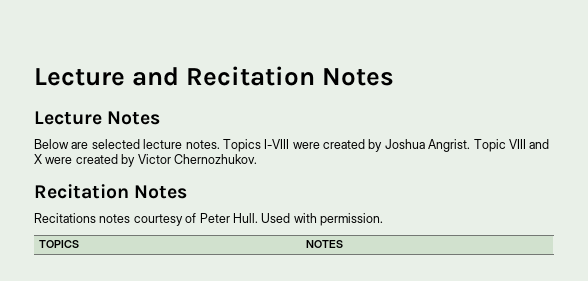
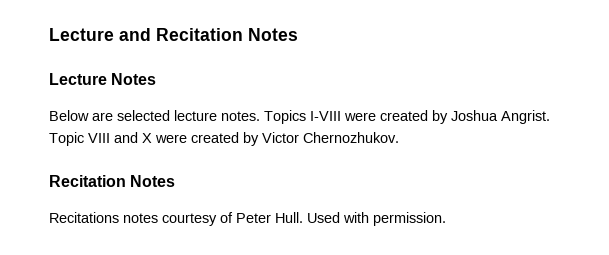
[39,240,80,248] [306,240,344,248] // TOPICS | NOTES -> (446, 219) none

